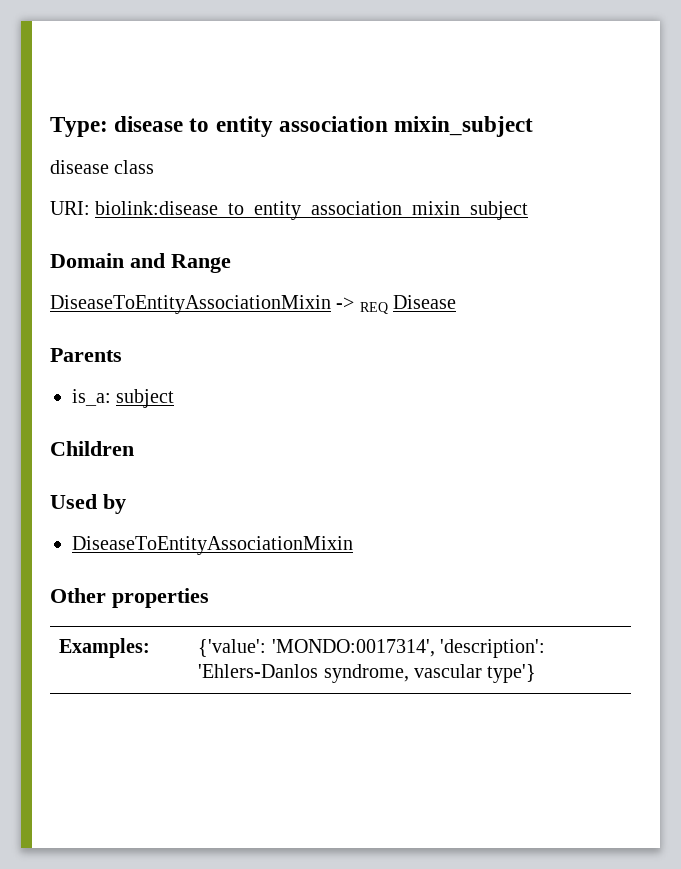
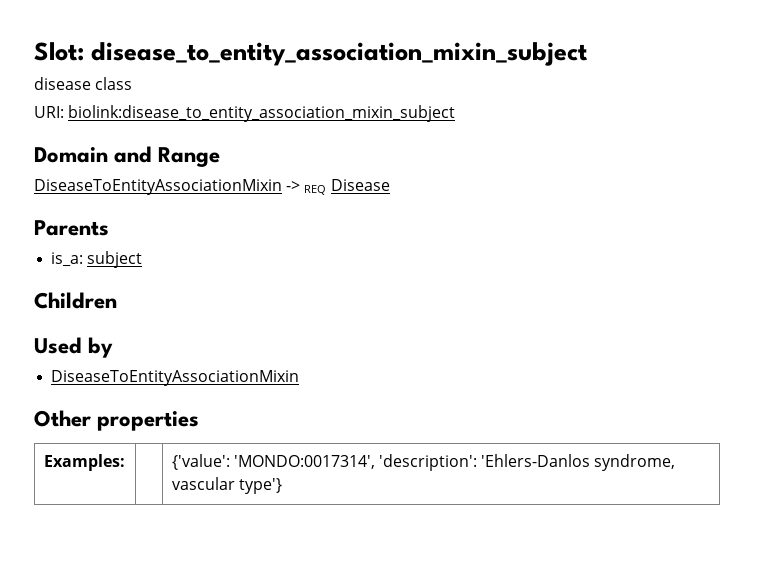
[50,116,534,137] Type: disease to entity association mixin_subject -> [34,42,589,66] Slot: disease_to_entity_association_mixin_subject

